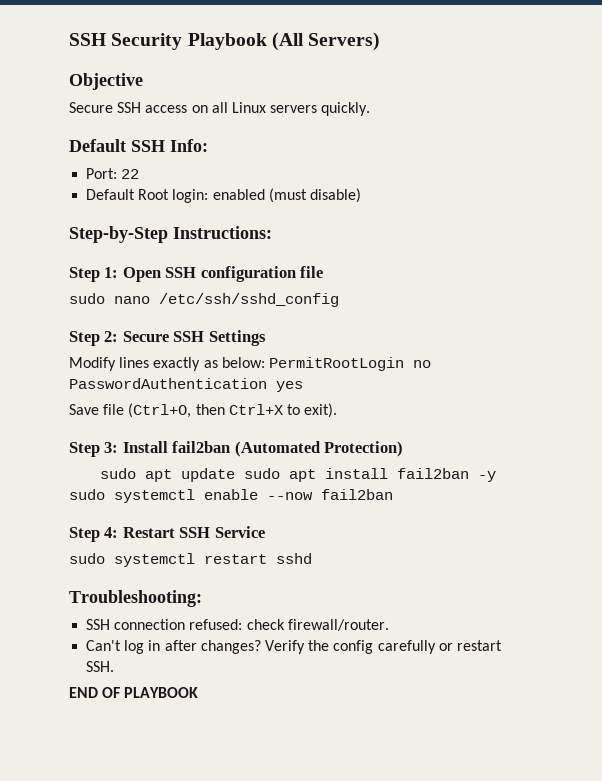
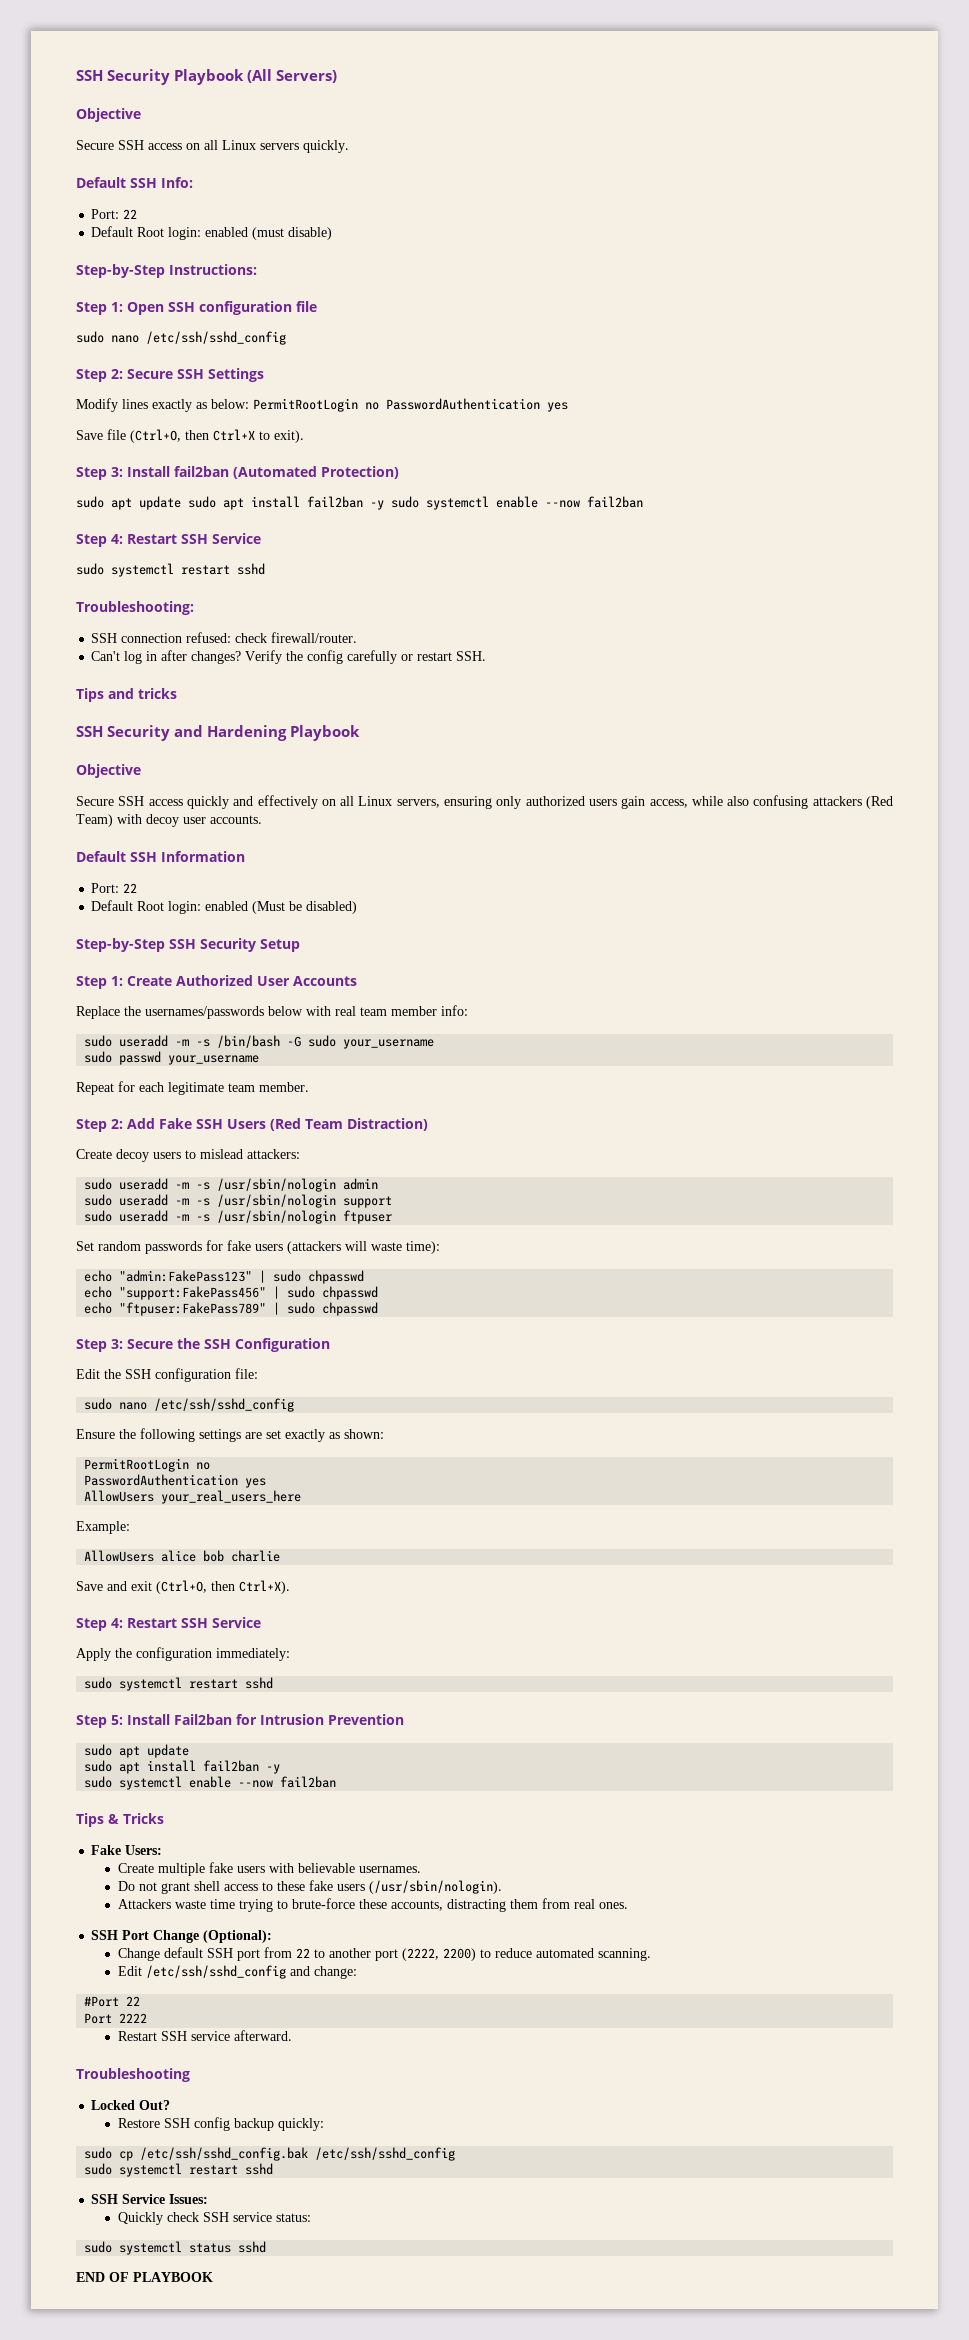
(115, 666) none -> [76,688,177,702] [76,725,361,741] [76,764,141,778] [76,795,893,809] [76,814,262,827] [76,851,245,862] [91,883,138,893] [91,900,358,914] [76,938,300,952] [76,975,357,989] [76,1005,468,1019] [84,1035,435,1049] [84,1051,260,1065] [76,1081,309,1095] [76,1118,428,1132] [76,1149,300,1162] [84,1178,379,1192] [84,1194,393,1208] [84,1210,393,1224] [76,1240,440,1254] [84,1270,365,1284] [84,1286,379,1300] [84,1302,379,1316] [76,1338,330,1352] [76,1368,258,1382] [84,1398,295,1412] [76,1428,384,1442] [84,1458,211,1472] [84,1474,267,1488] [84,1490,302,1504] [76,1521,130,1534] [84,1550,281,1562] [76,1580,290,1594] [76,1617,261,1631] [76,1647,290,1661] [84,1677,274,1691] [76,1714,404,1728] [84,1744,190,1758] [84,1760,281,1774] [84,1776,337,1790] [76,1813,164,1827] [91,1845,163,1855] [117,1862,421,1876] [117,1880,502,1894] [117,1898,628,1912] [91,1930,273,1943] [117,1947,651,1961] [117,1965,357,1979] [84,1996,141,2007] [84,2013,148,2024] [117,2030,292,2041] [76,2068,190,2082] [91,2100,171,2110] [117,2117,324,2131] [84,2147,456,2161] [84,2163,274,2177] [91,2194,209,2204] [117,2212,311,2225] [84,2241,267,2255] // Tips and tricks // SSH Security and Hardening Playbook // Objective // Secure SSH access quickly and effectively on all Linux servers, ensuring only authorized users gain access, while also confusing attackers (Red Team) with decoy user accounts. // Default SSH Information // Port: 22 // Default Root login: enabled (Must be disabled) // Step-by-Step SSH Security Setup // Step 1: Create Authorized User Accounts // Replace the usernames/passwords below with real team member info: // sudo useradd -m -s /bin/bash -G sudo your_username // sudo passwd your_username // Repeat for each legitimate team member. // Step 2: Add Fake SSH Users (Red Team Distraction) // Create decoy users to mislead attackers: // sudo useradd -m -s /usr/sbin/nologin admin // sudo useradd -m -s /usr/sbin/nologin support // sudo useradd -m -s /usr/sbin/nologin ftpuser // Set random passwords for fake users (attackers will waste time): // echo "admin:FakePass123" | sudo chpasswd // echo "support:FakePass456" | sudo chpasswd // echo "ftpuser:FakePass789" | sudo chpasswd // Step 3: Secure the SSH Configuration // Edit the SSH configuration file: // sudo nano /etc/ssh/sshd_config // Ensure the following settings are set exactly as shown: // PermitRootLogin no // PasswordAuthentication yes // AllowUsers your_real_users_here // Example: // AllowUsers alice bob charlie // Save and exit (Ctrl+O, then Ctrl+X). // Step 4: Restart SSH Service // Apply the configuration immediately: // sudo systemctl restart sshd // Step 5: Install Fail2ban for Intrusion Prevention // sudo apt update // sudo apt install fail2ban -y // sudo systemctl enable --now fail2ban // Tips & Tricks // Fake Users: // Create multiple fake users with believable usernames. // Do not grant shell access to these fake users (/usr/sbin/nologin). // Attackers waste time trying to brute-force these accounts, distracting them from real ones. // SSH Port Change (Optional): // Change default SSH port from 22 to another port (2222, 2200) to reduce automated scanning. // Edit /etc/ssh/sshd_config and change: // #Port 22 // Port 2222 // Restart SSH service afterward. // Troubleshooting // Locked Out? // Restore SSH config backup quickly: // sudo cp /etc/ssh/sshd_config.bak /etc/ssh/sshd_config // sudo systemctl restart sshd // SSH Service Issues: // Quickly check SSH service status: // sudo systemctl status sshd

